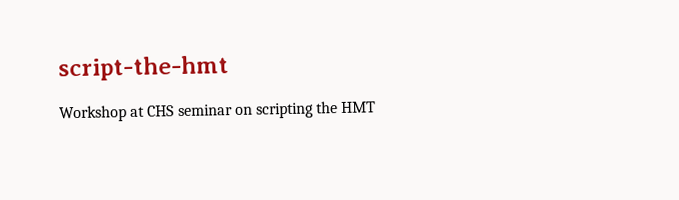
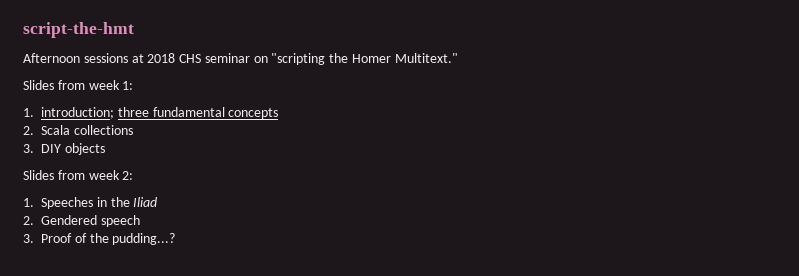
[59,101,377,123] Workshop at CHS seminar on scripting the HMT -> [23,53,458,65] [23,80,134,90] [23,107,279,119] [23,125,133,135] [23,143,105,155] [23,170,134,180] [23,197,158,209] [23,215,140,227] [23,233,176,245] Afternoon sessions at 2018 CHS seminar on "scripting the Homer Multitext." // Slides from week 1: // 1. introduction; three fundamental concepts // 2. Scala collections // 3. DIY objects // Slides from week 2: // 1. Speeches in the Iliad // 2. Gendered speech // 3. Proof of the pudding...?

